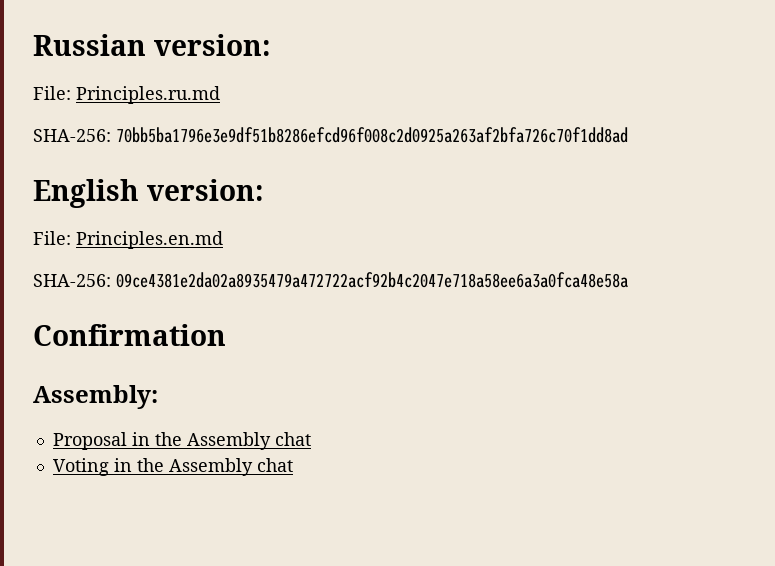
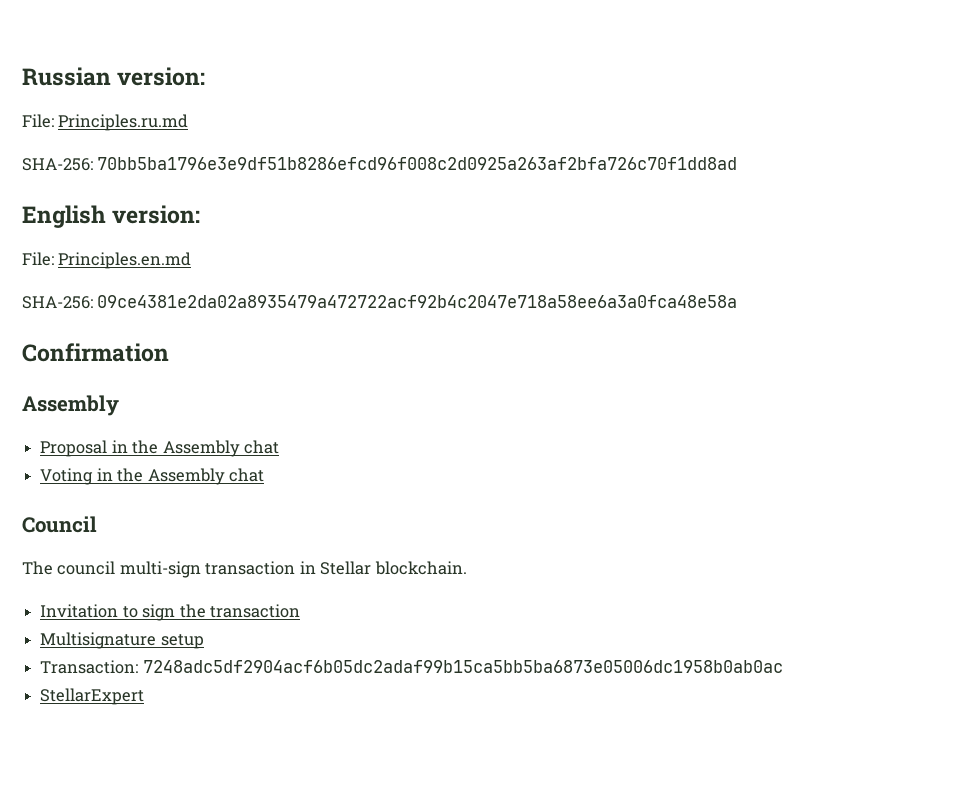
[33,385,158,409] Assembly: -> [22,395,119,416] Assembly
(293, 465) none -> [22,516,97,533] [22,561,467,578] [40,604,300,621] [40,632,204,649] [40,660,783,674] [40,688,145,705] // Council // The council multi-sign transaction in Stellar blockchain. // Invitation to sign the transaction // Multisignature setup // Transaction: 7248adc5df2904acf6b05dc2adaf99b15ca5bb5ba6873e05006dc1958b0ab0ac // StellarExpert

